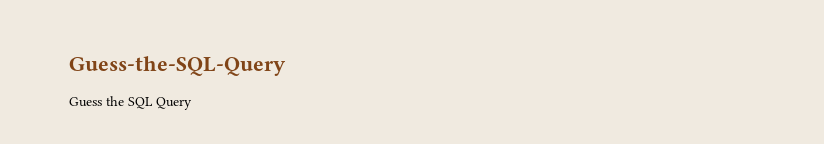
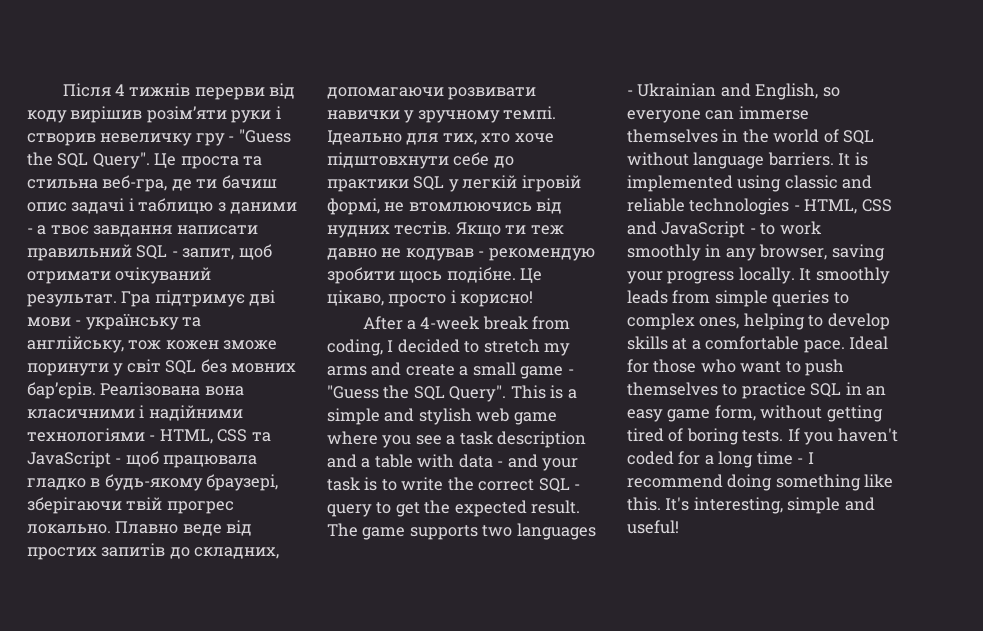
[69,56,286,76] [69,96,192,110] Guess-the-SQL-Query // Guess the SQL Query -> [62,83,296,100] [27,106,281,123] [27,129,291,146] [27,152,263,169] [27,175,277,192] [27,198,298,214] [27,225,258,237] [27,244,272,261] [27,267,212,284] [27,290,276,307] [27,314,202,330] [27,336,278,353] [27,359,297,376] [27,382,244,399] [27,405,243,421] [27,428,271,444] [27,451,258,468] [27,474,279,491] [27,497,234,514] [27,520,253,536] [27,543,280,560] [327,87,537,100] [327,106,557,123] [327,130,554,145] [327,152,514,169] [327,175,581,192] [327,198,563,215] [327,221,564,238] [327,248,595,261] [327,267,543,284] [327,290,534,307] [362,316,571,330] [327,339,571,356] [327,362,574,379] [327,385,577,402] [327,408,557,425] [327,431,587,448] [327,454,579,471] [327,477,581,492] [327,500,581,517] [327,523,596,540] [627,83,840,100] [627,106,809,123] [627,129,875,144] [627,152,868,169] [627,175,873,192] [627,198,892,215] [627,221,822,238] [627,244,885,261] [627,267,890,284] [627,290,849,307] [627,313,890,330] [627,336,889,353] [627,359,845,376] [627,382,887,399] [627,405,883,422] [627,428,898,445] [627,451,814,468] [627,474,894,491] [627,497,875,514] [627,520,679,534] Після 4 тижнів перерви від коду вирішив розім’яти руки і створив невеличку гру - "Guess the SQL Query". Це проста та стильна веб-гра, де ти бачиш опис задачі і таблицю з даними - а твоє завдання написати правильний SQL - запит, щоб отримати очікуваний результат. Гра підтримує дві мови - українську та англійську, тож кожен зможе поринути у світ SQL без мовних бар’єрів. Реалізована вона класичними і надійними технологіями - HTML, CSS та JavaScript - щоб працювала гладко в будь-якому браузері, зберігаючи твій прогрес локально. Плавно веде від простих запитів до складних, допомагаючи розвивати навички у зручному темпі. Ідеально для тих, хто хоче підштовхнути себе до практики SQL у легкій ігровій формі, не втомлюючись від нудних тестів. Якщо ти теж давно не кодував - рекомендую зробити щось подібне. Це цікаво, просто і корисно! // After a 4-week break from coding, I decided to stretch my arms and create a small game - "Guess the SQL Query". This is a simple and stylish web game where you see a task description and a table with data - and your task is to write the correct SQL - query to get the expected result. The game supports two languages - Ukrainian and English, so everyone can immerse themselves in the world of SQL without language barriers. It is implemented using classic and reliable technologies - HTML, CSS and JavaScript - to work smoothly in any browser, saving your progress locally. It smoothly leads from simple queries to complex ones, helping to develop skills at a comfortable pace. Ideal for those who want to push themselves to practice SQL in an easy game form, without getting tired of boring tests. If you haven't coded for a long time - I recommend doing something like this. It's interesting, simple and useful!

